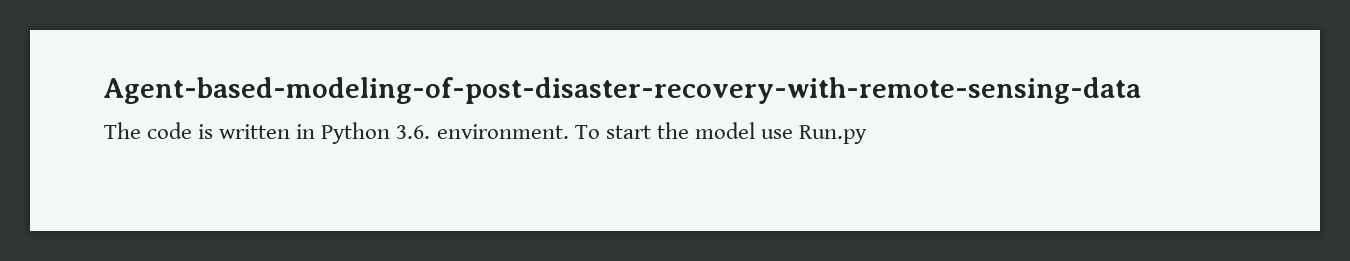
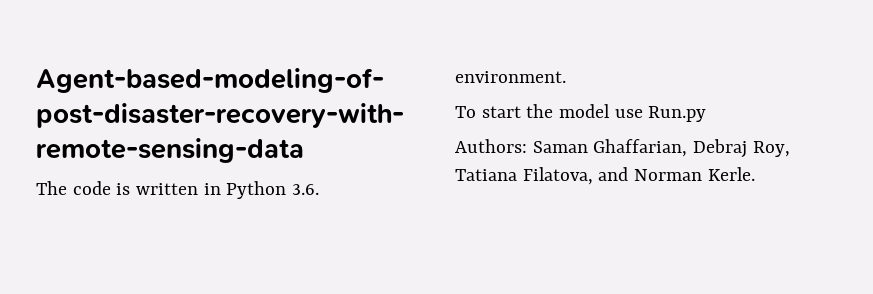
(569, 131) none -> (566, 77) //
(867, 134) none -> [455,139,790,158] [455,167,755,185] // Authors: Saman Ghaffarian, Debraj Roy, Tatiana Filatova, and Norman Kerle.

